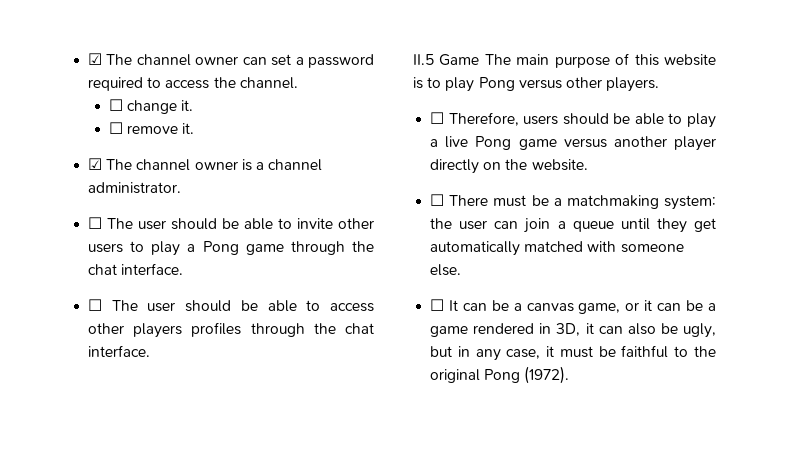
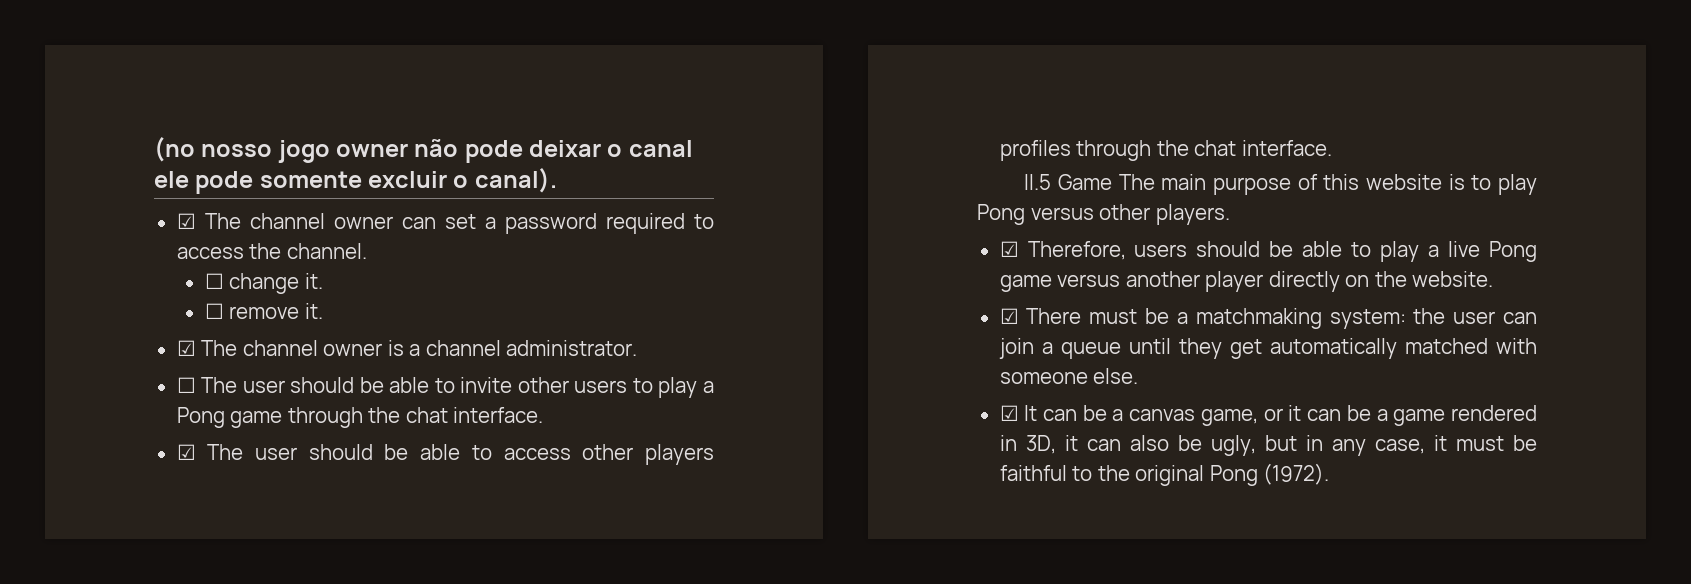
(88, 59) none -> [154,137,693,163] [154,168,557,194] (no nosso jogo owner não pode deixar o canal ele pode somente excluir o canal). //
[88,299,103,311] ☐ -> [176,444,196,460] ☑
[430,112,445,124] ☐ -> [999,241,1019,257] ☑
[430,194,445,206] ☐ -> [999,308,1019,324] ☑
[430,299,445,311] ☐ -> [999,405,1019,421] ☑

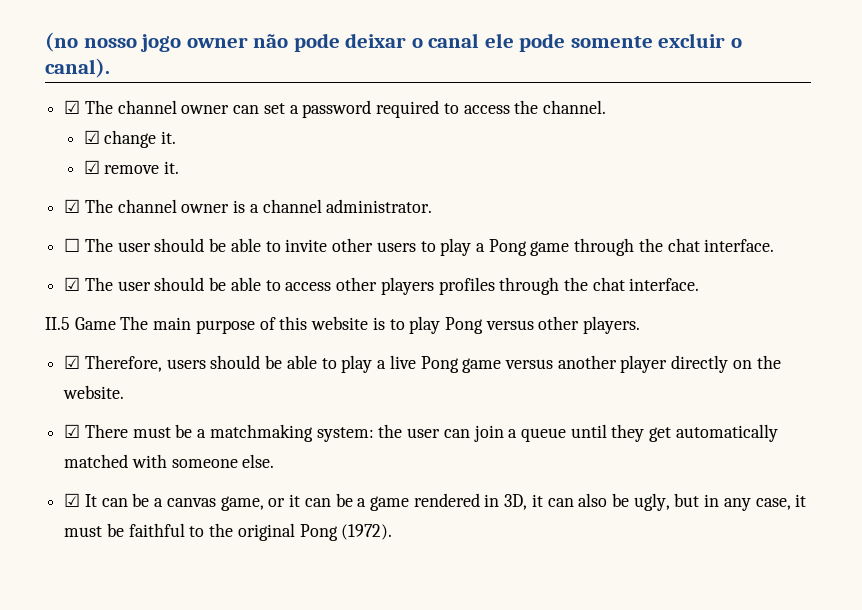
[204,273,224,289] ☐ -> [83,130,100,144] ☑
[204,303,224,319] ☐ -> [83,160,100,174] ☑

